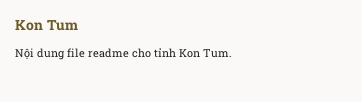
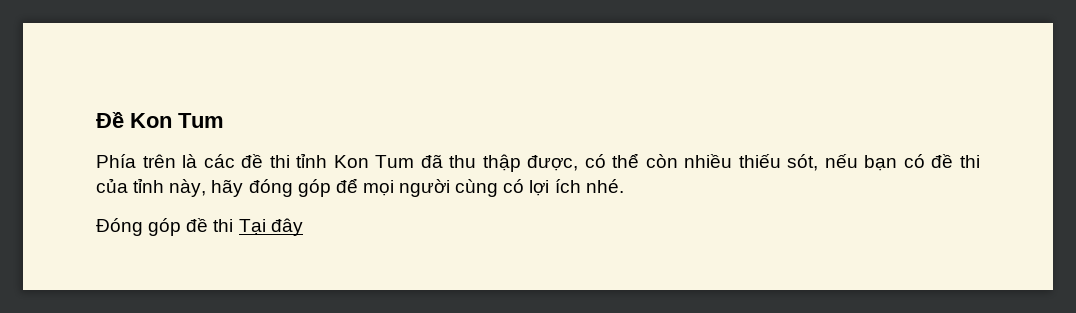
(15, 25) none -> [96,112,124,128] Đề
[15,48,232,60] Nội dung file readme cho tỉnh Kon Tum. -> [96,153,980,172] [96,178,624,197] [96,218,303,236] Phía trên là các đề thi tỉnh Kon Tum đã thu thập được, có thể còn nhiều thiếu sót, nếu bạn có đề thi của tỉnh này, hãy đóng góp để mọi người cùng có lợi ích nhé. // Đóng góp đề thi Tại đây

